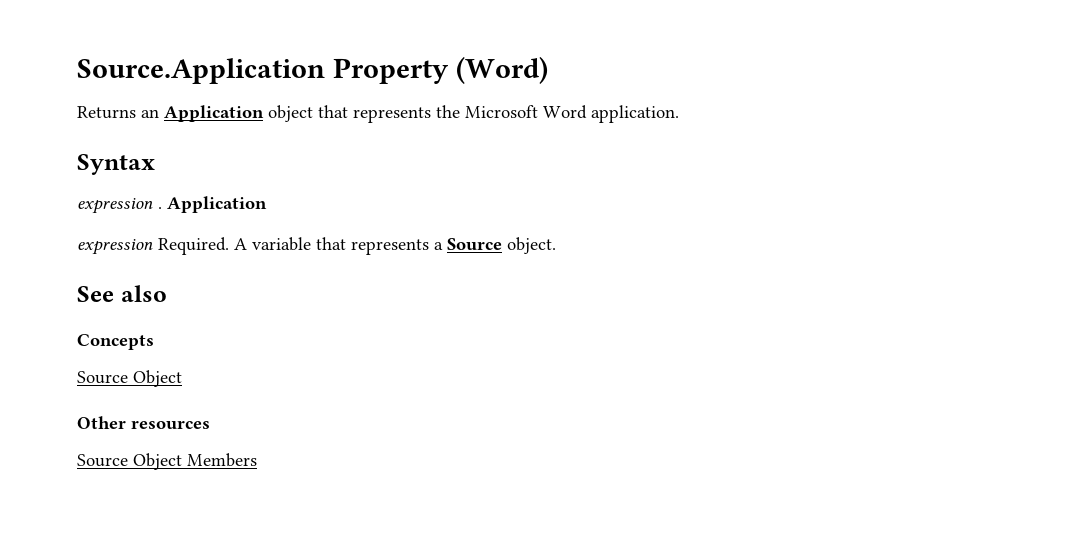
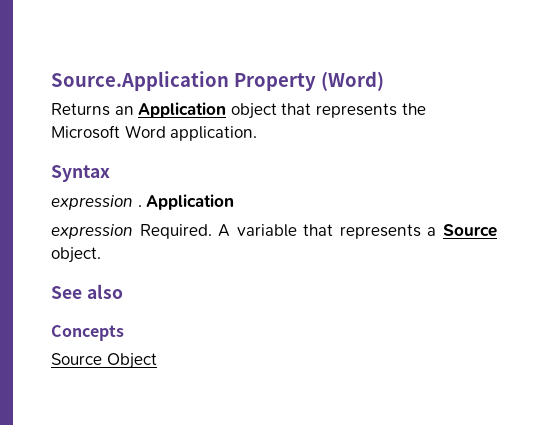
[77,416,210,430] [77,453,257,470] // Other resources // Source Object Members -> (157, 361) none

